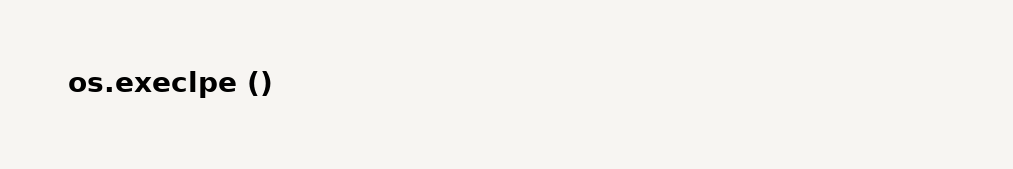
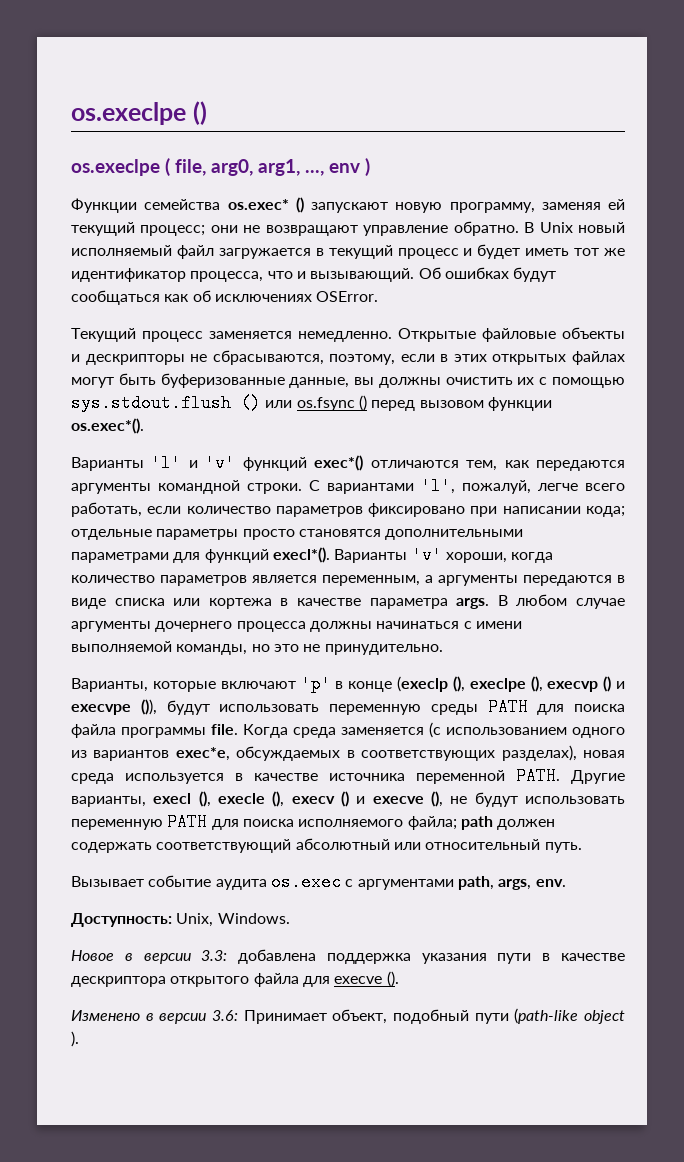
(273, 83) none -> [71,158,370,176] [71,197,625,213] [71,221,626,236] [71,244,626,259] [71,267,557,282] [71,290,379,305] [71,327,625,342] [71,350,625,365] [71,373,625,388] [71,394,552,412] [71,418,144,434] [71,454,626,472] [71,477,625,495] [71,502,625,517] [71,529,524,540] [71,546,554,564] [71,575,625,586] [71,594,626,609] [71,621,522,632] [71,641,443,655] [71,675,625,693] [71,698,625,716] [71,722,625,738] [71,745,625,761] [71,767,625,785] [71,791,625,807] [71,813,556,831] [71,838,582,853] [71,873,566,891] [71,913,290,927] [71,949,625,964] [71,971,399,987] [71,1008,625,1024] [71,1031,79,1047] // os.execlpe ( file, arg0, arg1, ..., env ) // Функции семейства os.exec* () запускают новую программу, заменяя ей текущий процесс; они не возвращают управление обратно. В Unix новый исполняемый файл загружается в текущий процесс и будет иметь тот же идентификатор процесса, что и вызывающий. Об ошибках будут сообщаться как об исключениях OSError. // Текущий процесс заменяется немедленно. Открытые файловые объекты и дескрипторы не сбрасываются, поэтому, если в этих открытых файлах могут быть буферизованные данные, вы должны очистить их с помощью sys.stdout.flush () или os.fsync () перед вызовом функции os.exec*(). // Варианты 'l' и 'v' функций exec*() отличаются тем, как передаются аргументы командной строки. С вариантами 'l', пожалуй, легче всего работать, если количество параметров фиксировано при написании кода; отдельные параметры просто становятся дополнительными параметрами для функций execl*(). Варианты 'v' хороши, когда количество параметров является переменным, а аргументы передаются в виде списка или кортежа в качестве параметра args. В любом случае аргументы дочернего процесса должны начинаться с имени выполняемой команды, но это не принудительно. // Варианты, которые включают 'p' в конце (execlp (), execlpe (), execvp () и execvpe ()), будут использовать переменную среды PATH для поиска файла программы file. Когда среда заменяется (с использованием одного из вариантов exec*e, обсуждаемых в соответствующих разделах), новая среда используется в качестве источника переменной PATH. Другие варианты, execl (), execle (), execv () и execve (), не будут использовать переменную PATH для поиска исполняемого файла; path должен содержать соответствующий абсолютный или относительный путь. // Вызывает событие аудита os.exec с аргументами path, args, env. // Доступность: Unix, Windows. // Новое в версии 3.3: добавлена поддержка указания пути в качестве дескриптора открытого файла для execve (). // Изменено в версии 3.6: Принимает объект, подобный пути (path-like object ).

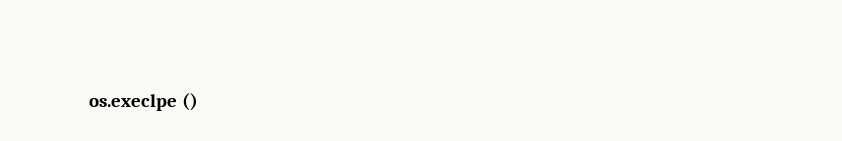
[71,158,370,176] [71,197,625,213] [71,221,626,236] [71,244,626,259] [71,267,557,282] [71,290,379,305] [71,327,625,342] [71,350,625,365] [71,373,625,388] [71,394,552,412] [71,418,144,434] [71,454,626,472] [71,477,625,495] [71,502,625,517] [71,529,524,540] [71,546,554,564] [71,575,625,586] [71,594,626,609] [71,621,522,632] [71,641,443,655] [71,675,625,693] [71,698,625,716] [71,722,625,738] [71,745,625,761] [71,767,625,785] [71,791,625,807] [71,813,556,831] [71,838,582,853] [71,873,566,891] [71,913,290,927] [71,949,625,964] [71,971,399,987] [71,1008,625,1024] [71,1031,79,1047] // os.execlpe ( file, arg0, arg1, ..., env ) // Функции семейства os.exec* () запускают новую программу, заменяя ей текущий процесс; они не возвращают управление обратно. В Unix новый исполняемый файл загружается в текущий процесс и будет иметь тот же идентификатор процесса, что и вызывающий. Об ошибках будут сообщаться как об исключениях OSError. // Текущий процесс заменяется немедленно. Открытые файловые объекты и дескрипторы не сбрасываются, поэтому, если в этих открытых файлах могут быть буферизованные данные, вы должны очистить их с помощью sys.stdout.flush () или os.fsync () перед вызовом функции os.exec*(). // Варианты 'l' и 'v' функций exec*() отличаются тем, как передаются аргументы командной строки. С вариантами 'l', пожалуй, легче всего работать, если количество параметров фиксировано при написании кода; отдельные параметры просто становятся дополнительными параметрами для функций execl*(). Варианты 'v' хороши, когда количество параметров является переменным, а аргументы передаются в виде списка или кортежа в качестве параметра args. В любом случае аргументы дочернего процесса должны начинаться с имени выполняемой команды, но это не принудительно. // Варианты, которые включают 'p' в конце (execlp (), execlpe (), execvp () и execvpe ()), будут использовать переменную среды PATH для поиска файла программы file. Когда среда заменяется (с использованием одного из вариантов exec*e, обсуждаемых в соответствующих разделах), новая среда используется в качестве источника переменной PATH. Другие варианты, execl (), execle (), execv () и execve (), не будут использовать переменную PATH для поиска исполняемого файла; path должен содержать соответствующий абсолютный или относительный путь. // Вызывает событие аудита os.exec с аргументами path, args, env. // Доступность: Unix, Windows. // Новое в версии 3.3: добавлена поддержка указания пути в качестве дескриптора открытого файла для execve (). // Изменено в версии 3.6: Принимает объект, подобный пути (path-like object ). -> (199, 102) none

